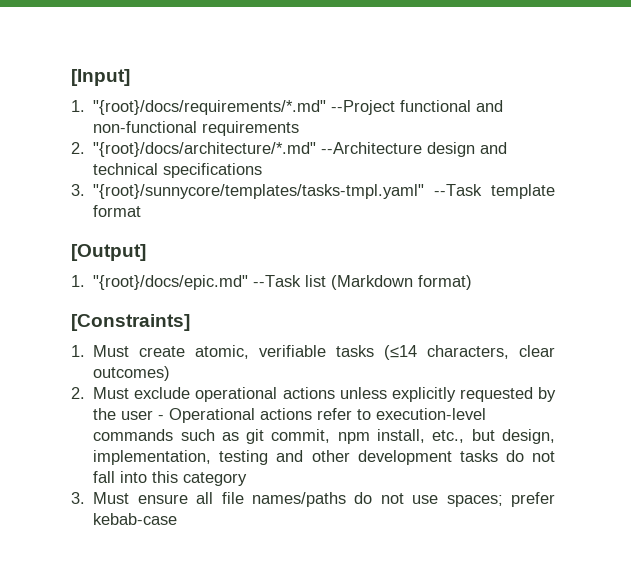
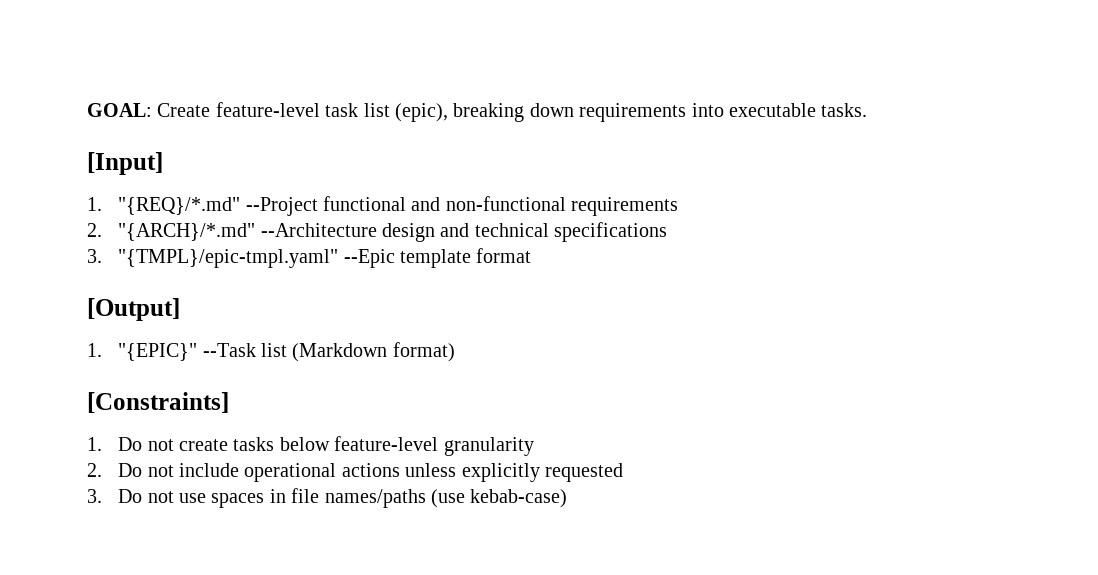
(71, 77) none -> [87,102,868,122] GOAL: Create feature-level task list (epic), breaking down requirements into executable tasks. //
[93,100,327,115] "{root}/docs/requirements/*.md" -> [118,197,241,215] "{REQ}/*.md"
[93,142,317,157] "{root}/docs/architecture/*.md" -> [118,223,256,241] "{ARCH}/*.md"
[93,184,483,199] "{root}/sunnycore/templates/tasks-tmpl.yaml" --Task -> [118,249,395,268] "{TMPL}/epic-tmpl.yaml" --Epic
[93,275,249,290] "{root}/docs/epic.md" -> [118,343,198,361] "{EPIC}"
[93,345,555,360] [93,366,171,381] [71,387,191,399] Must create atomic, verifiable tasks (≤14 characters, clear outcomes) // 2. Must exclude -> [118,436,534,456] [87,463,240,477] Do not create tasks below feature-level granularity // 2. Do not include
[537,387,556,402] [93,408,487,423] [93,429,555,444] [93,450,555,465] [93,471,248,486] [71,492,555,507] [93,513,178,525] by the user - Operational actions refer to execution-level commands such as git commit, npm install, etc., but design, implementation, testing and other development tasks do not fall into this category // 3. Must ensure all file names/paths do not use spaces; prefer kebab-case -> [87,488,568,508] // 3. Do not use spaces in file names/paths (use kebab-case)

